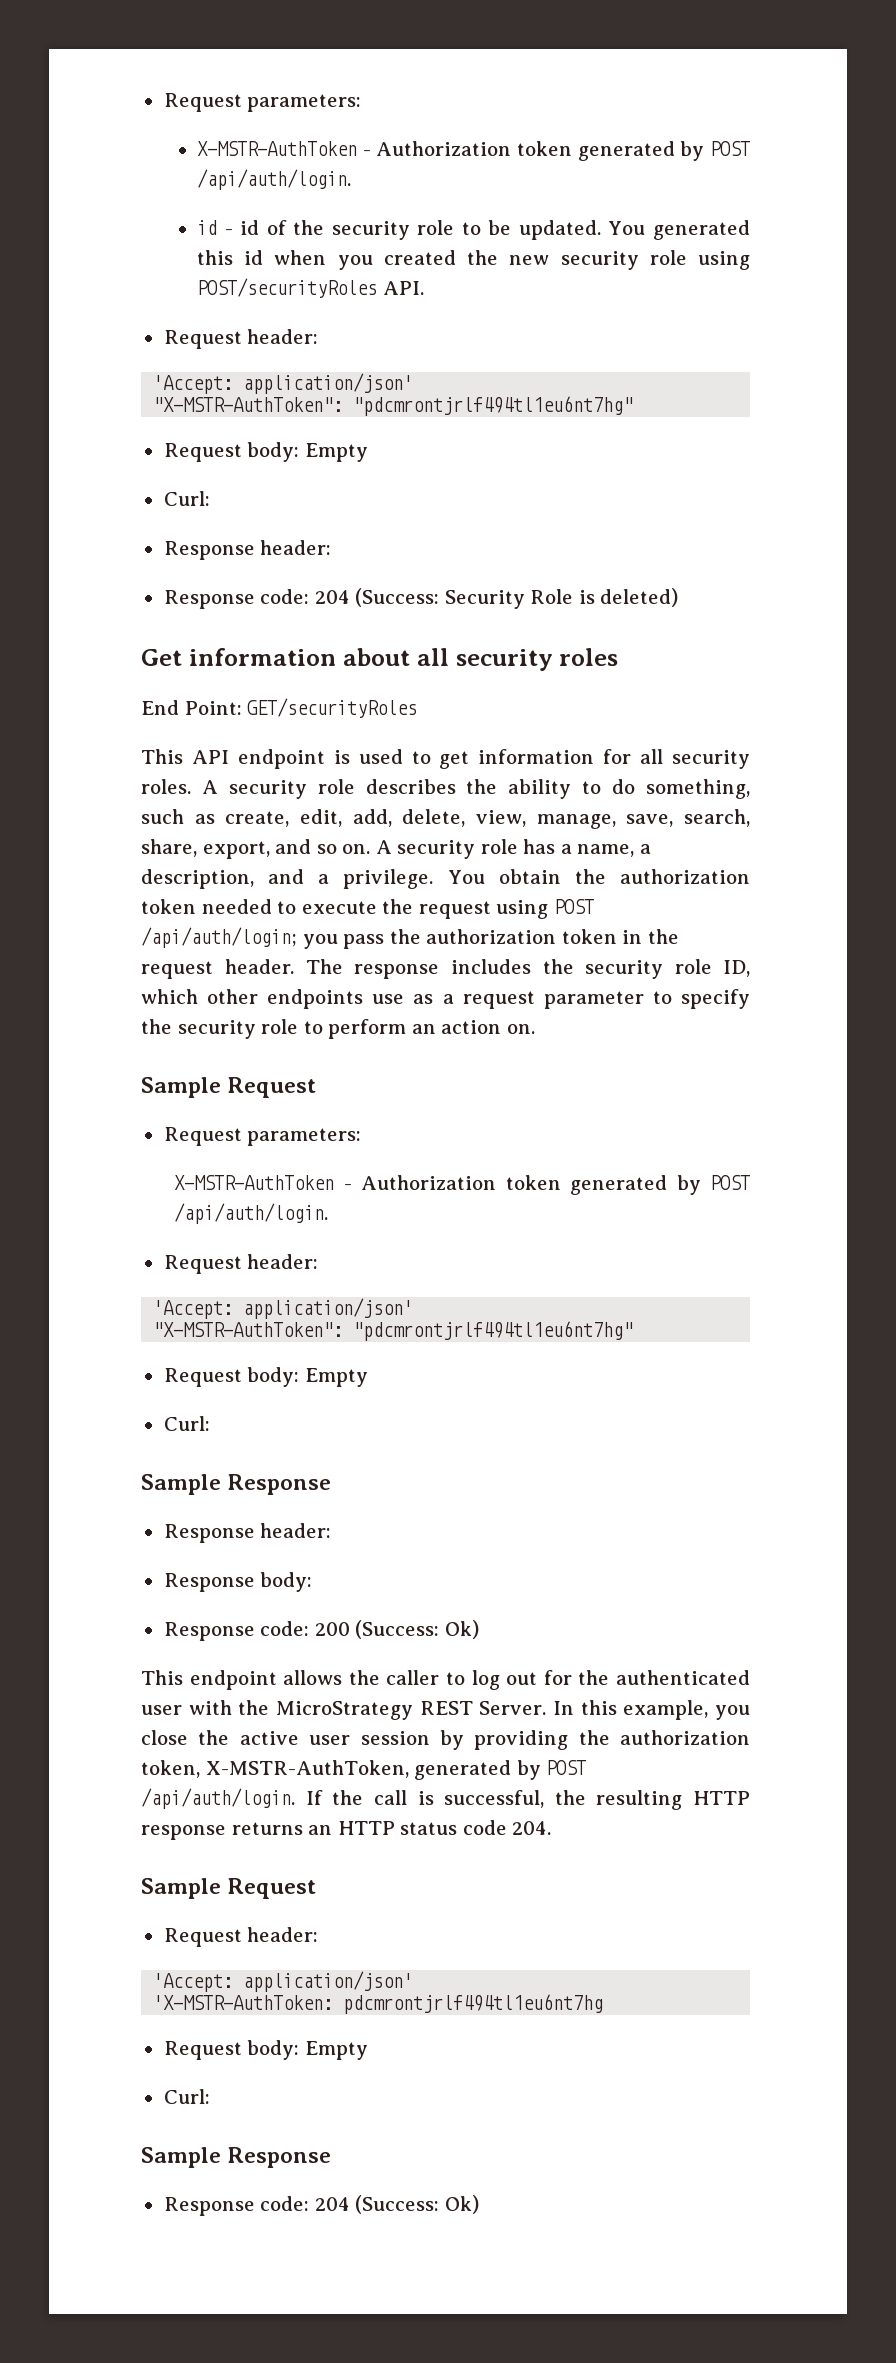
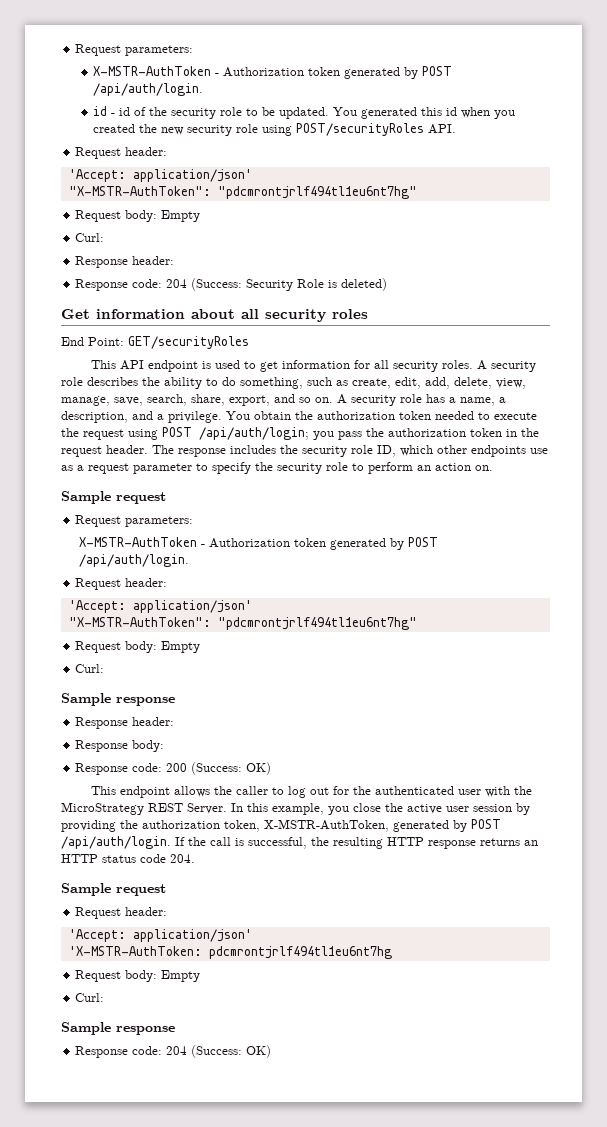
[227,1077,317,1098] Request -> [116,492,166,504] request
[227,1474,332,1495] Response -> [116,697,175,706] response
[444,1620,479,1639] Ok) -> [246,762,272,775] OK)
[227,1878,317,1899] Request -> [116,884,166,896] request
[227,2147,332,2168] [163,2195,479,2216] Response // Response code: 204 (Success: Ok) -> [116,1026,175,1035] [75,1045,272,1058] response // Response code: 204 (Success: OK)

